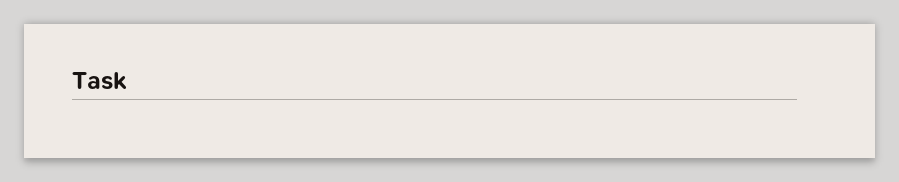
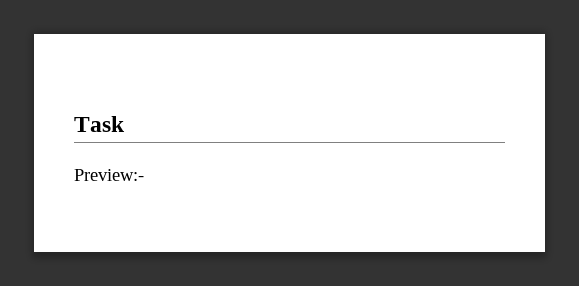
(127, 81) none -> [74,169,144,181] // Preview:-

